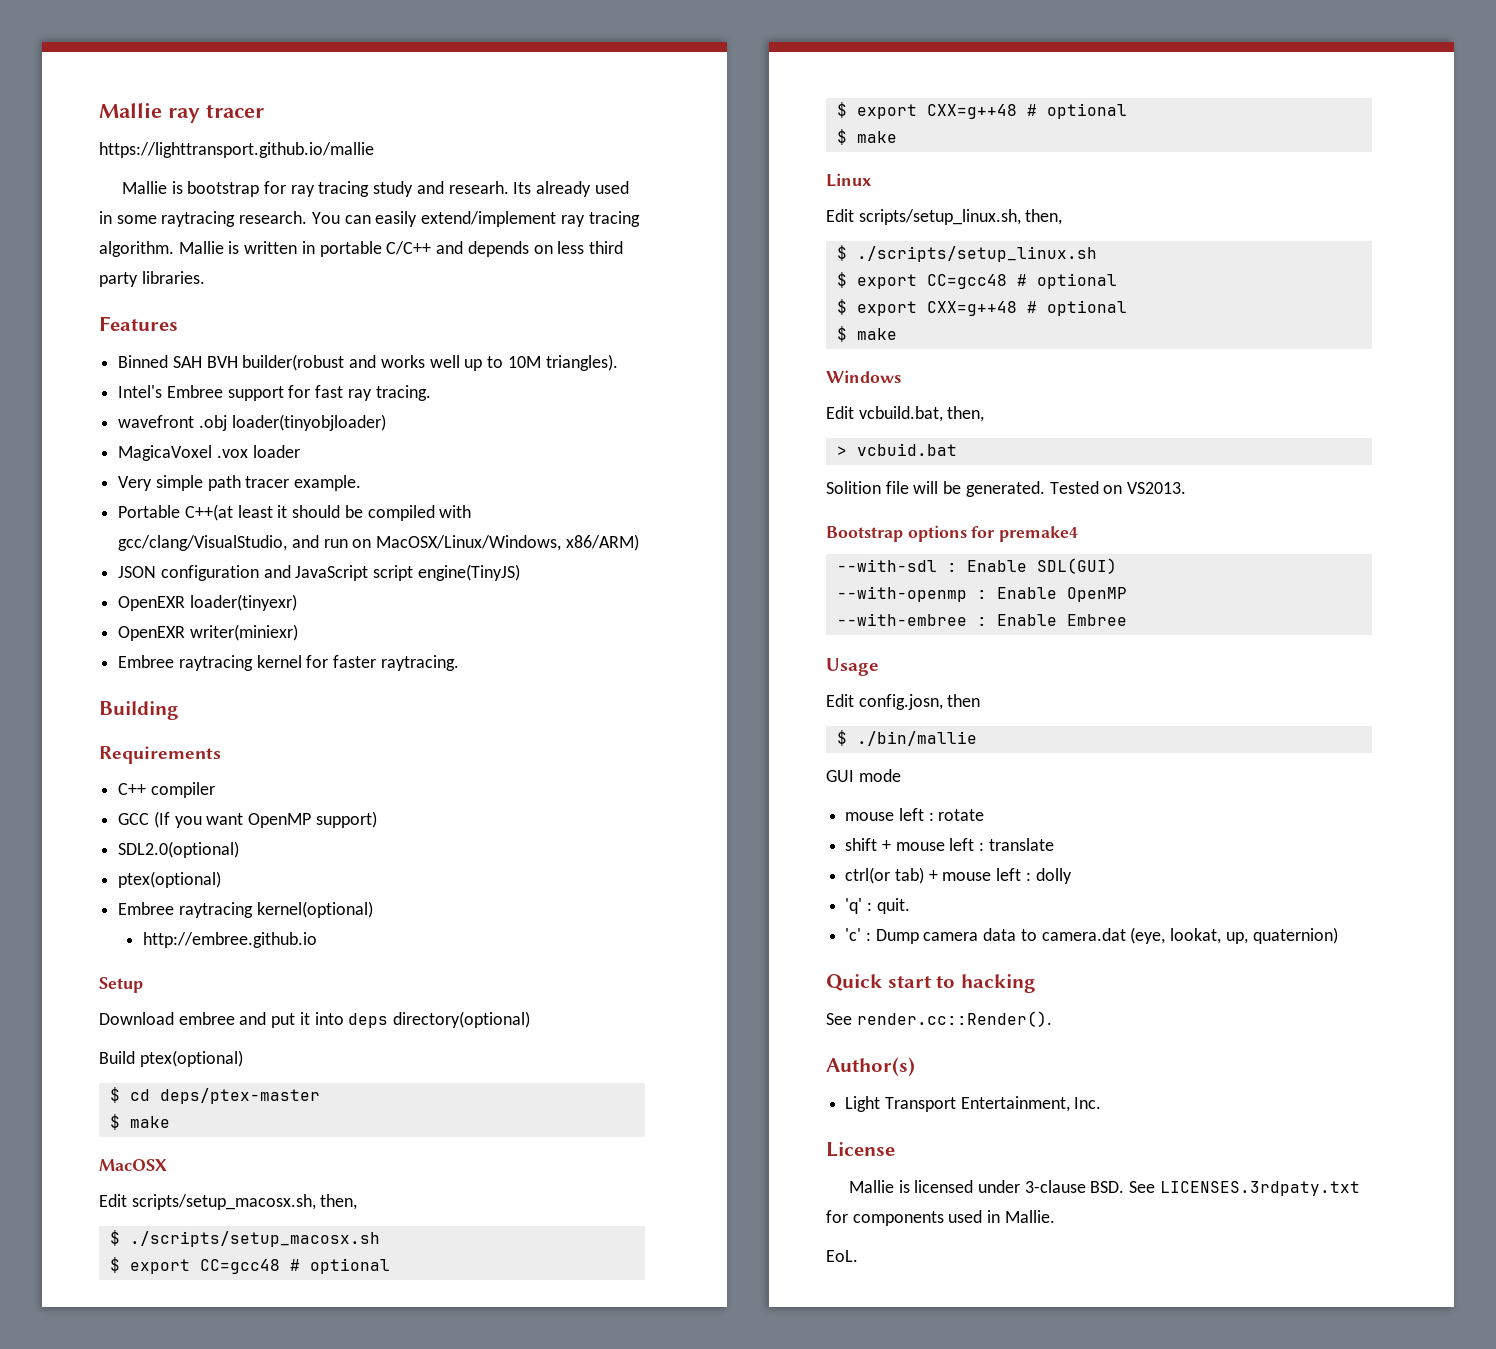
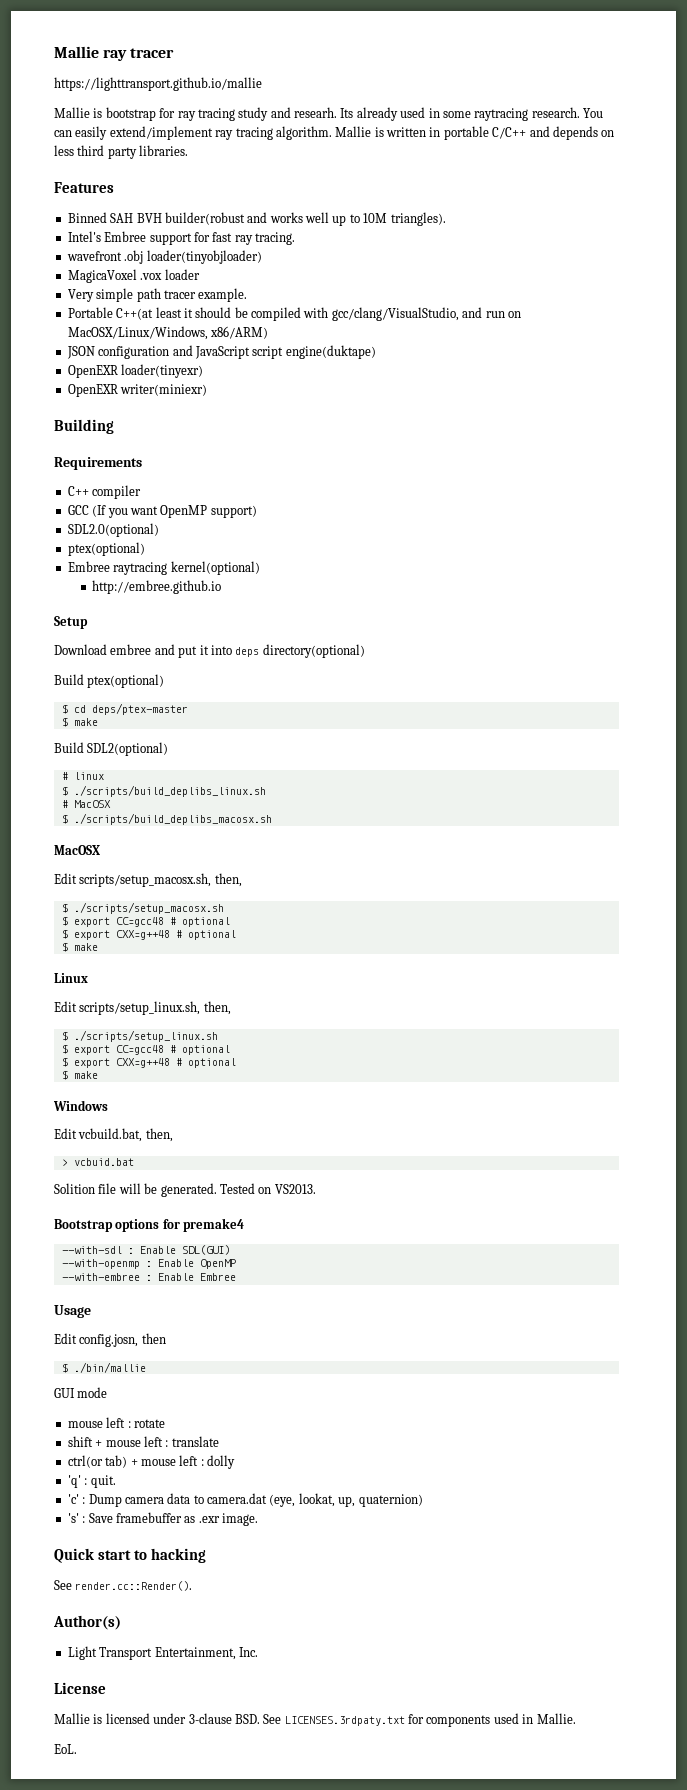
[417,564,520,581] engine(TinyJS) -> [285,345,376,359] engine(duktape)
[118,655,459,671] // Embree raytracing kernel for faster raytracing. -> (208, 390) none
(170, 1122) none -> [54,742,169,756] [61,772,104,780] [61,785,266,797] [61,800,111,808] [61,813,272,825] // Build SDL2(optional) // # linux // $ ./scripts/build_deplibs_linux.sh // # MacOSX // $ ./scripts/build_deplibs_macosx.sh
(1338, 935) none -> [67,1512,258,1526] // 's' : Save framebuffer as .exr image.

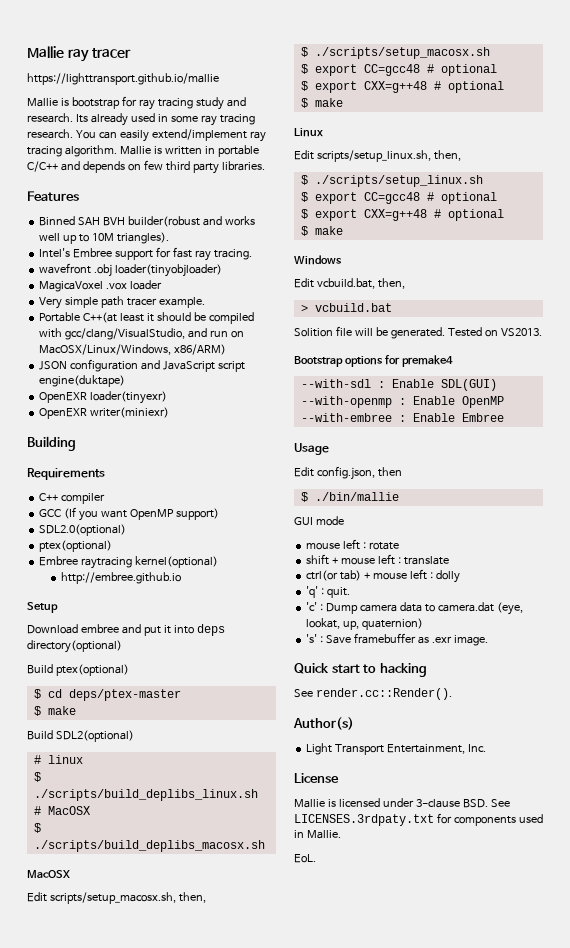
[294,107,337,118] researh. -> [27,113,73,123] research.
[474,108,529,121] raytracing -> [200,114,255,126] ray tracing
[54,145,74,156] less -> [143,160,163,170] few
[73,1158,134,1166] vcbuid.bat -> [314,303,392,312] vcbuild.bat
[79,1334,139,1347] config.josn, -> [316,466,375,480] config.json,

